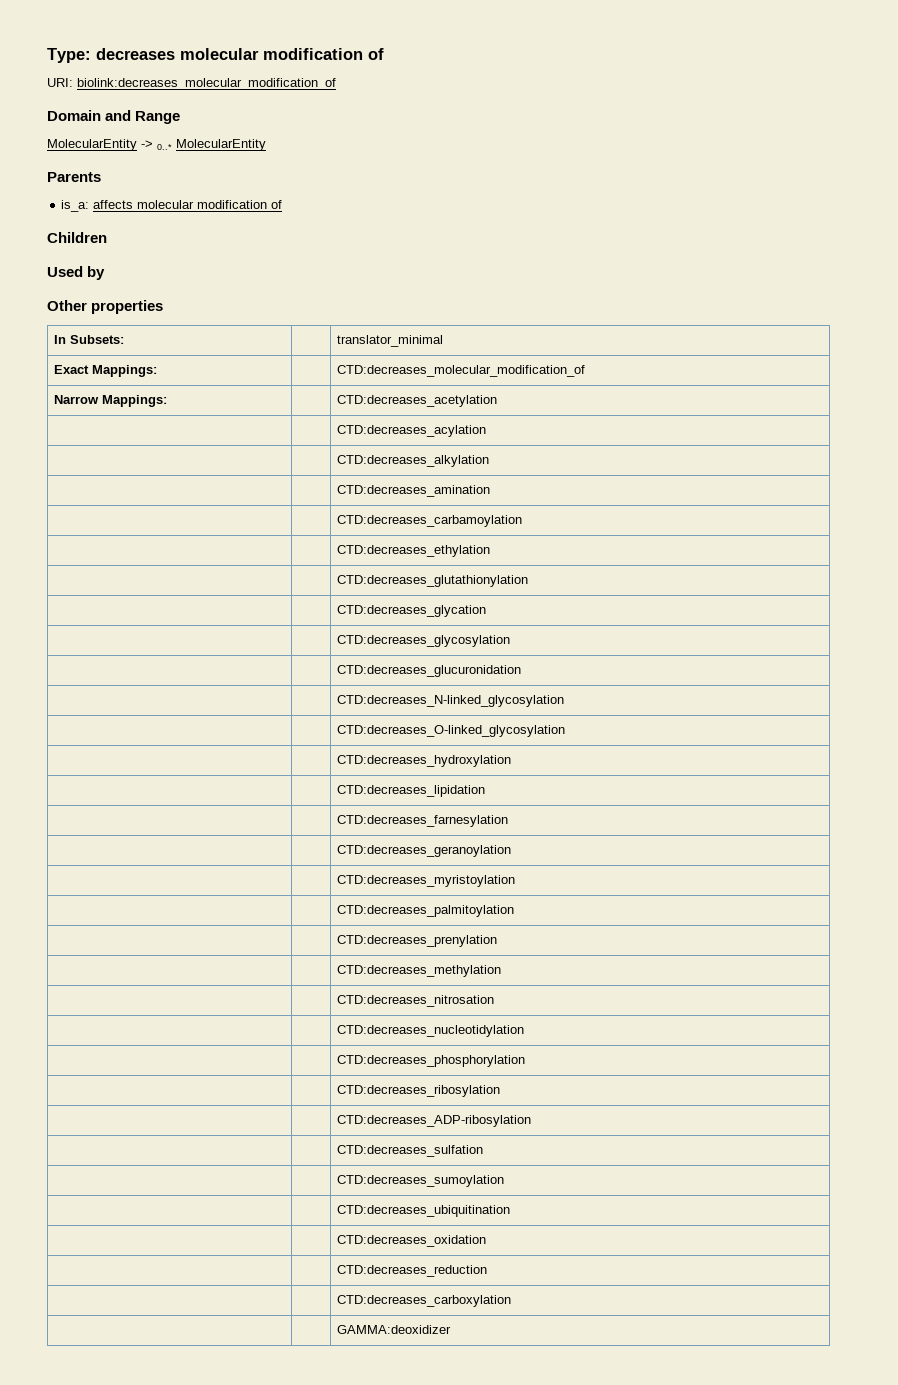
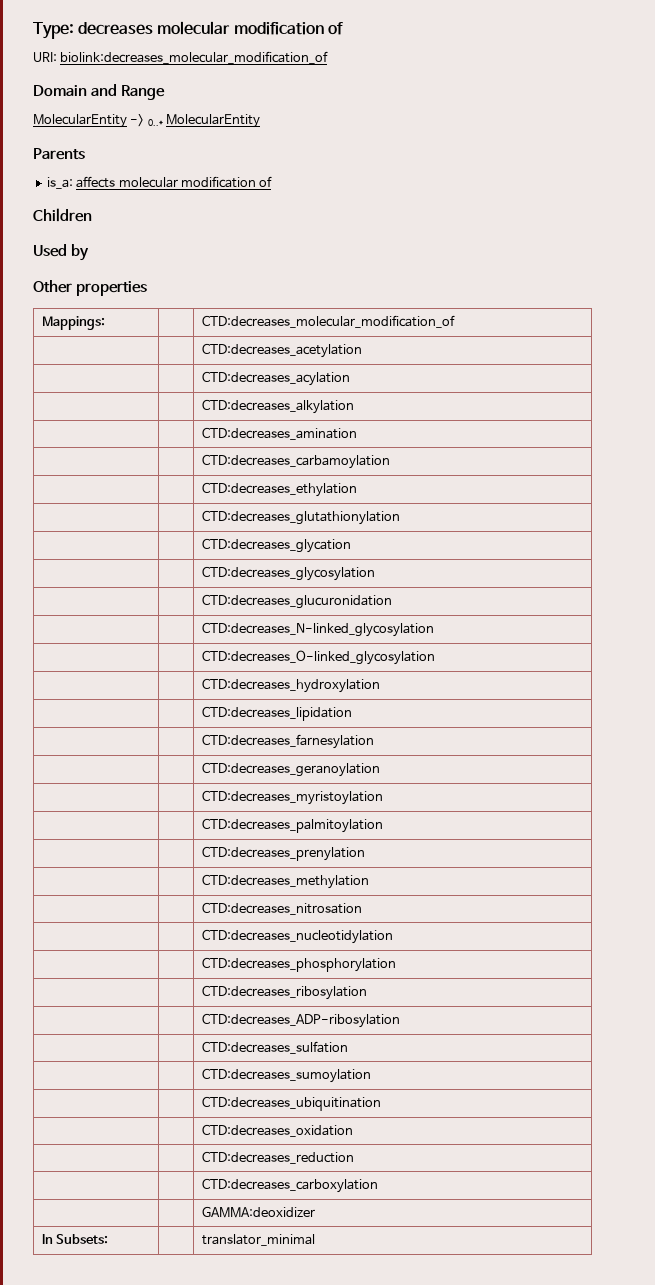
[54,335,125,344] [337,335,444,347] [54,365,90,374] In Subsets: | | translator_minimal // Exact -> (147, 288) none
[54,395,168,407] Narrow Mappings: -> (455, 321) none
(452, 1329) none -> [41,1234,109,1244] [201,1234,315,1246] // In Subsets: | | translator_minimal

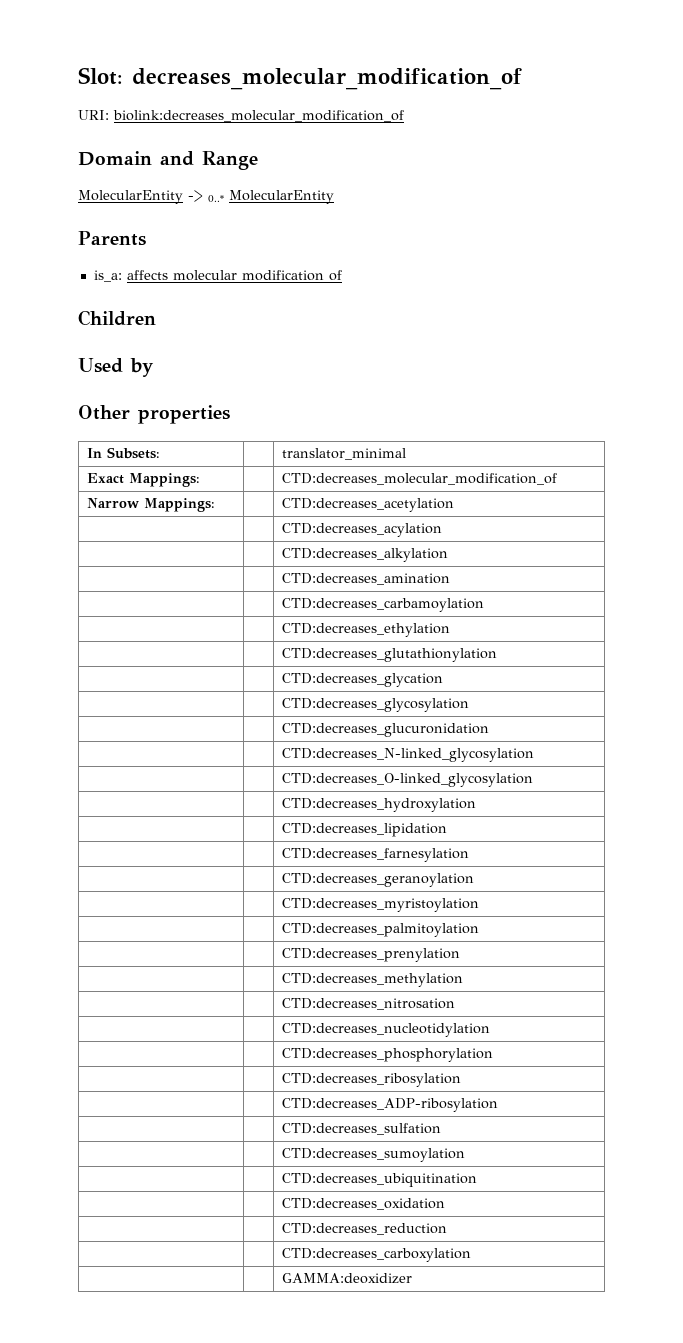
[33,21,343,39] Type: decreases molecular modification of -> [78,67,522,90] Slot: decreases_molecular_modification_of
(147, 288) none -> [87,447,161,459] [282,448,407,460] [87,473,125,484] In Subsets: | | translator_minimal // Exact
(455, 321) none -> [87,498,216,512] Narrow Mappings:
[41,1234,109,1244] [201,1234,315,1246] // In Subsets: | | translator_minimal -> (413, 1278) none

